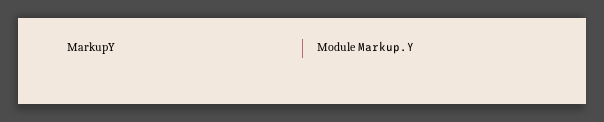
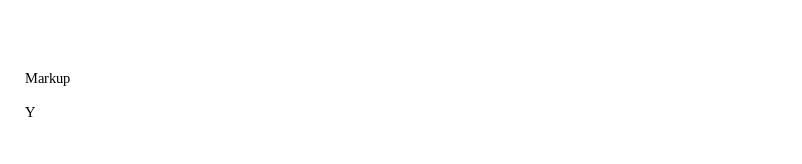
[67,42,115,54] [317,41,415,54] MarkupY // Module Markup.Y -> [25,73,70,86] [25,107,36,117] Markup // Y

